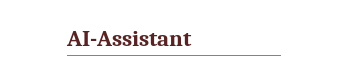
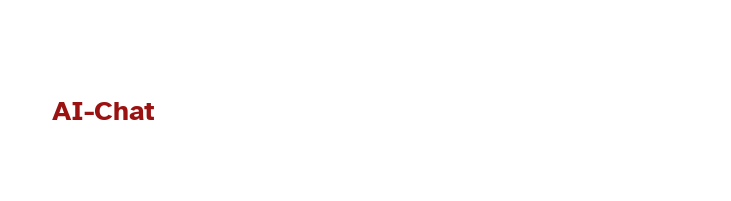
[66,31,192,46] AI-Assistant -> [52,102,155,120] AI-Chat

